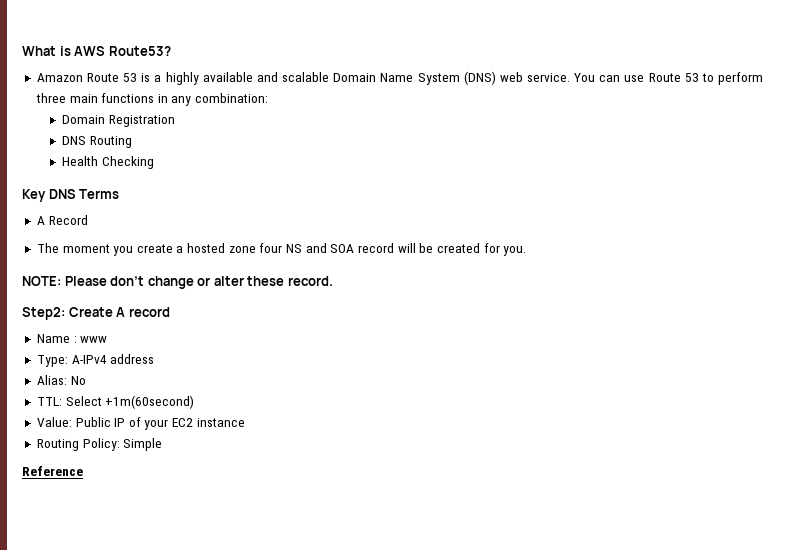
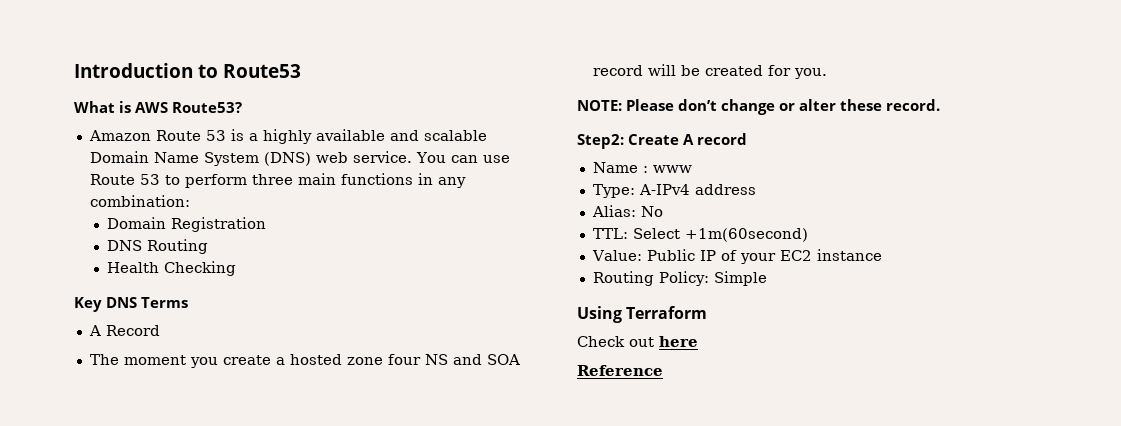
(22, 51) none -> [74,63,302,78] Introduction to Route53 //
(163, 444) none -> [577,306,708,323] [577,336,698,347] // Using Terraform // Check out here

